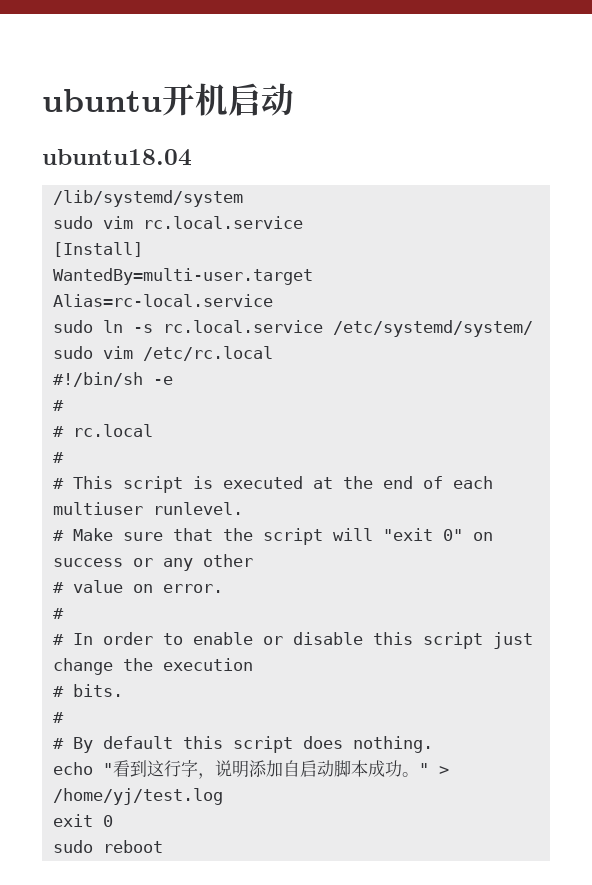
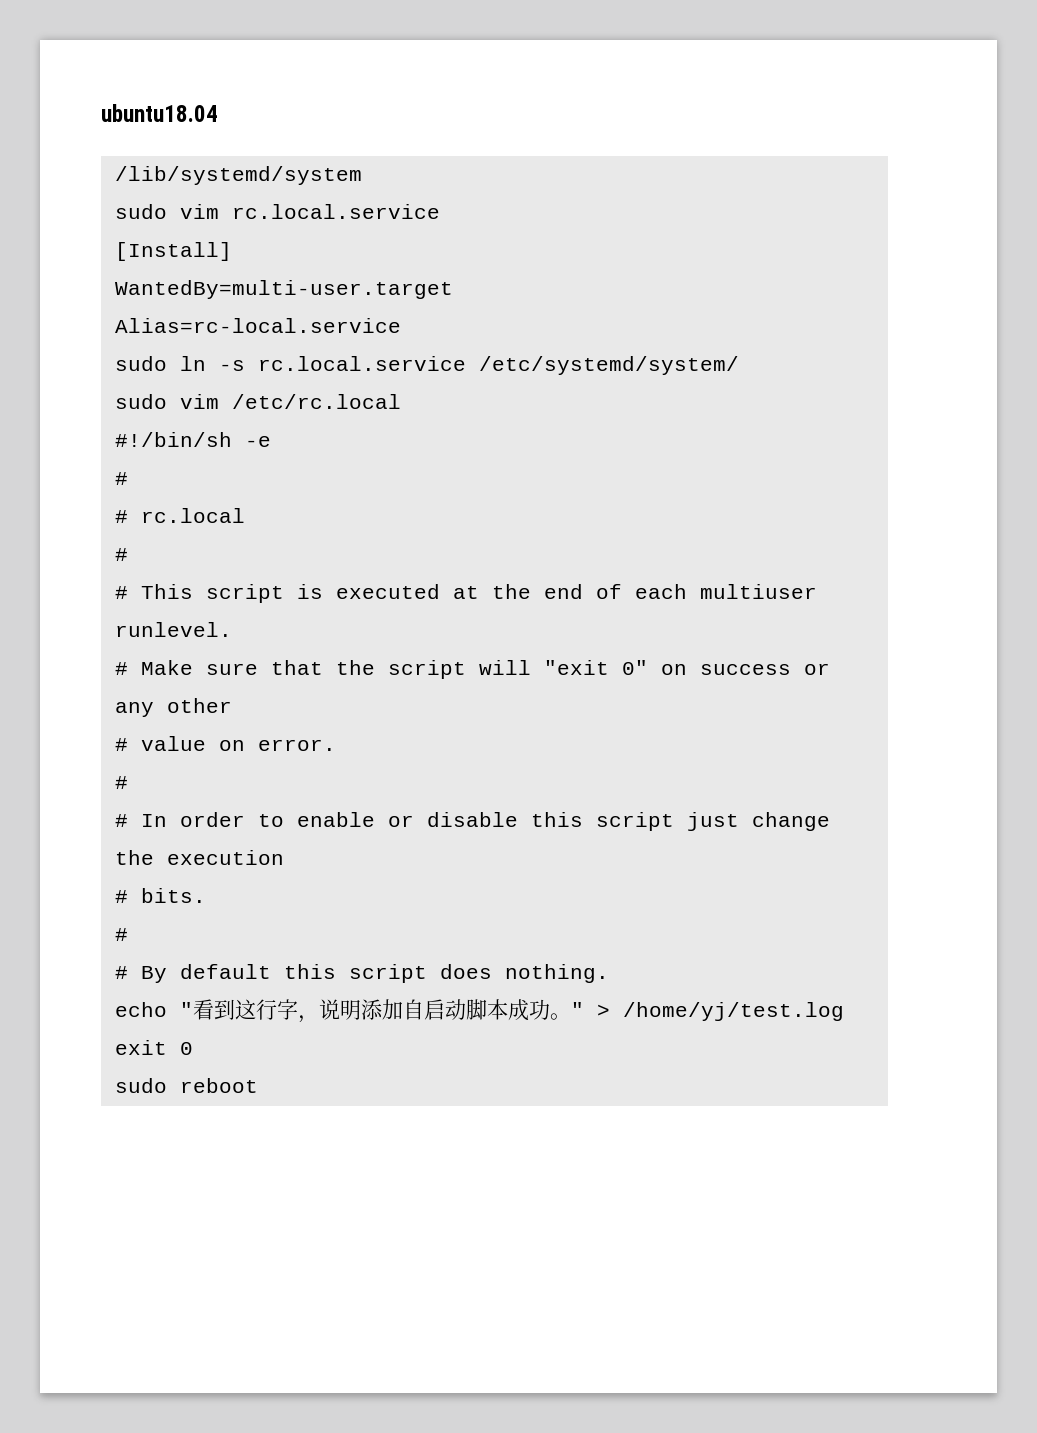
[42,83,294,116] ubuntu开机启动 // -> (101, 113) none

